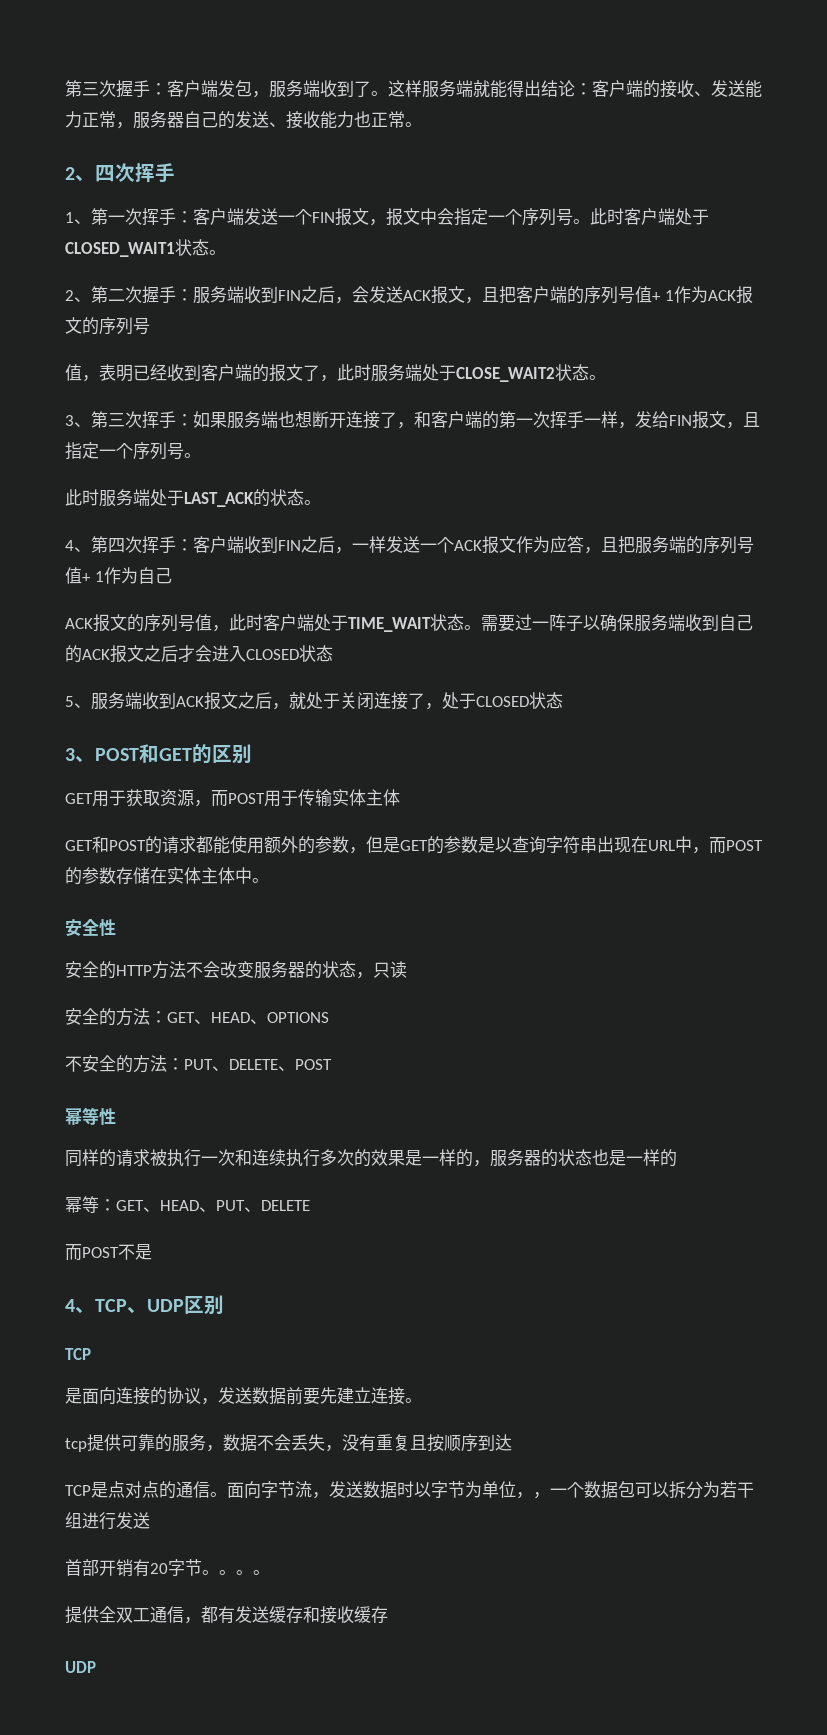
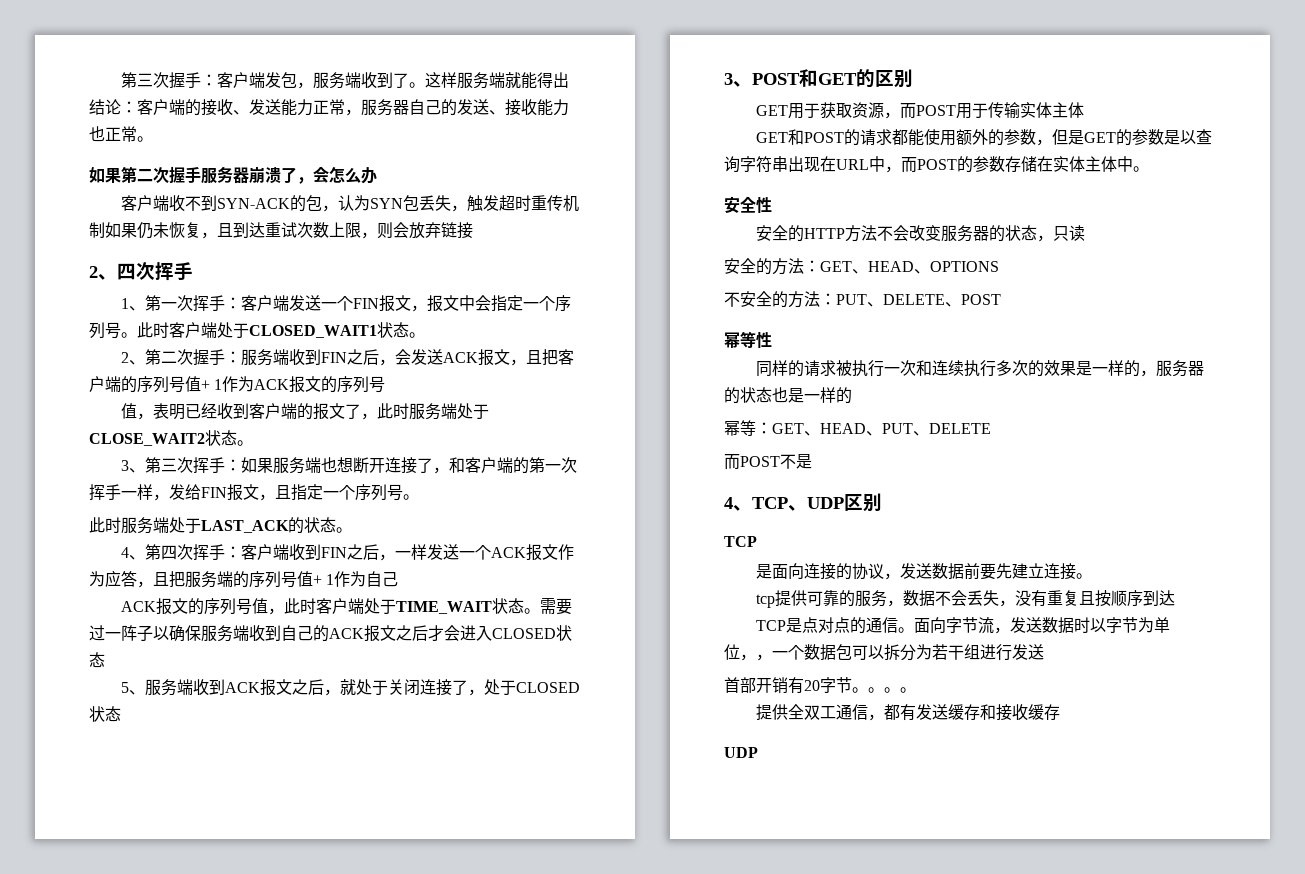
(422, 124) none -> [89,166,377,184] [120,195,579,212] [89,222,473,239] // 如果第二次握手服务器崩溃了，会怎么办 // 客户端收不到SYN-ACK的包，认为SYN包丢失，触发超时重传机制如果仍未恢复，且到达重试次数上限，则会放弃链接

